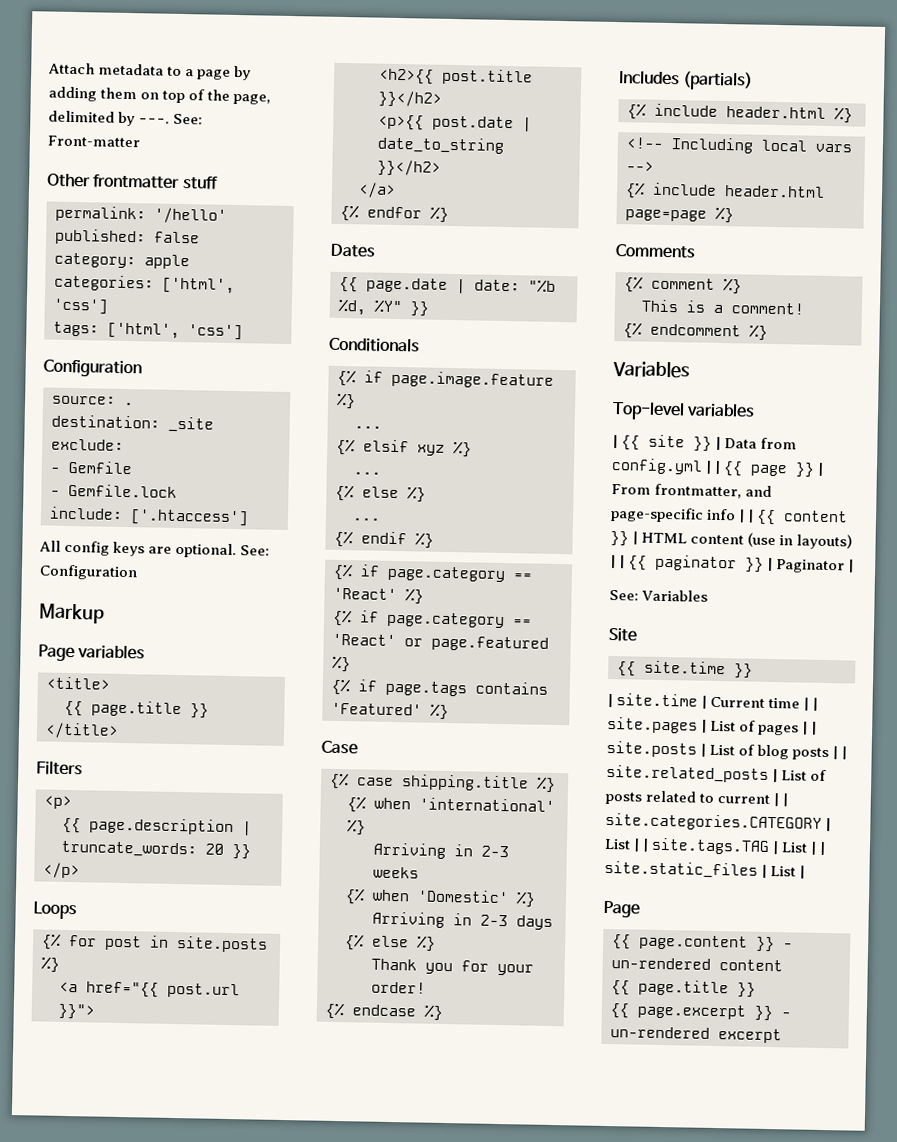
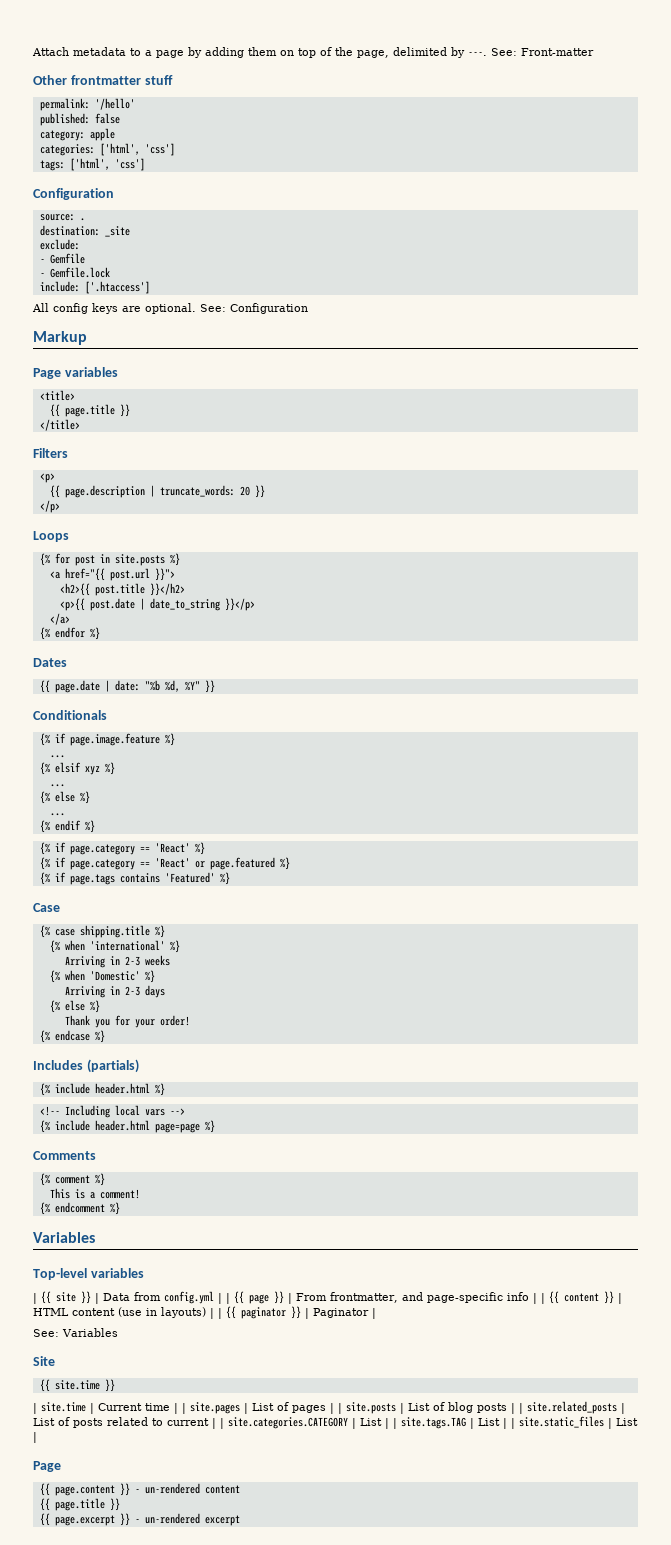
[377,159,441,177] }}</h2> -> [224,598,255,611] }}</p>

